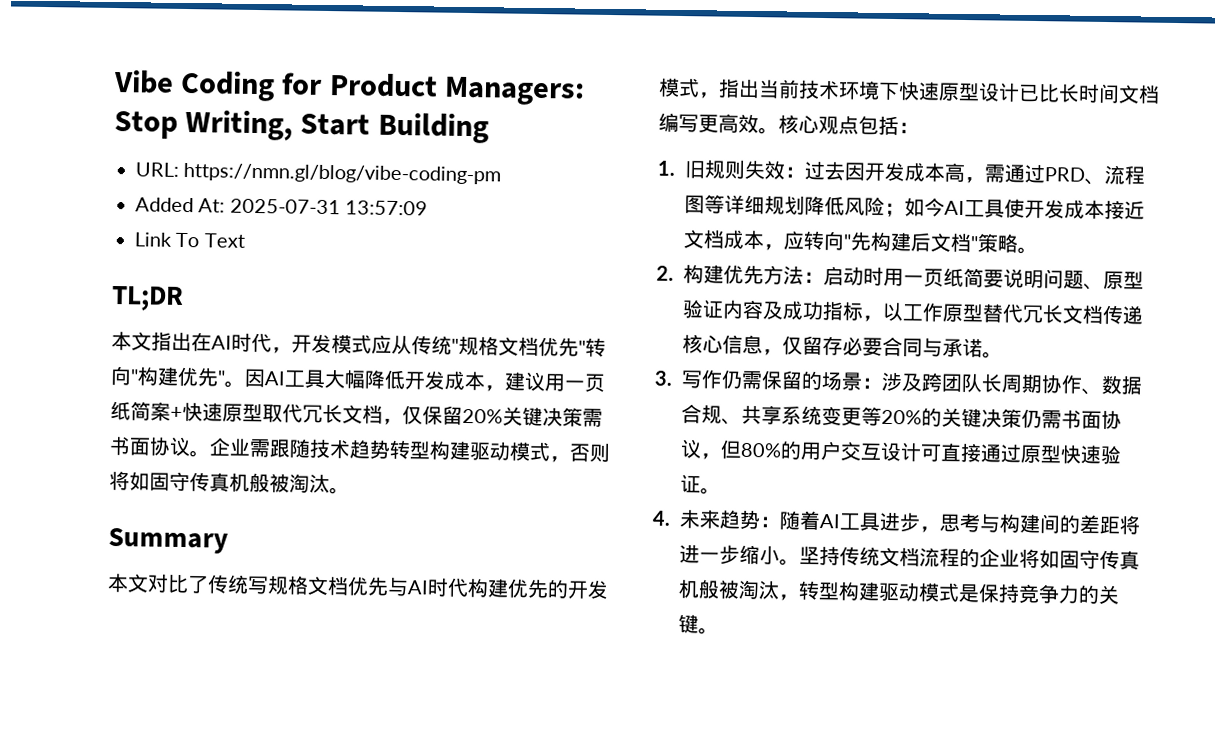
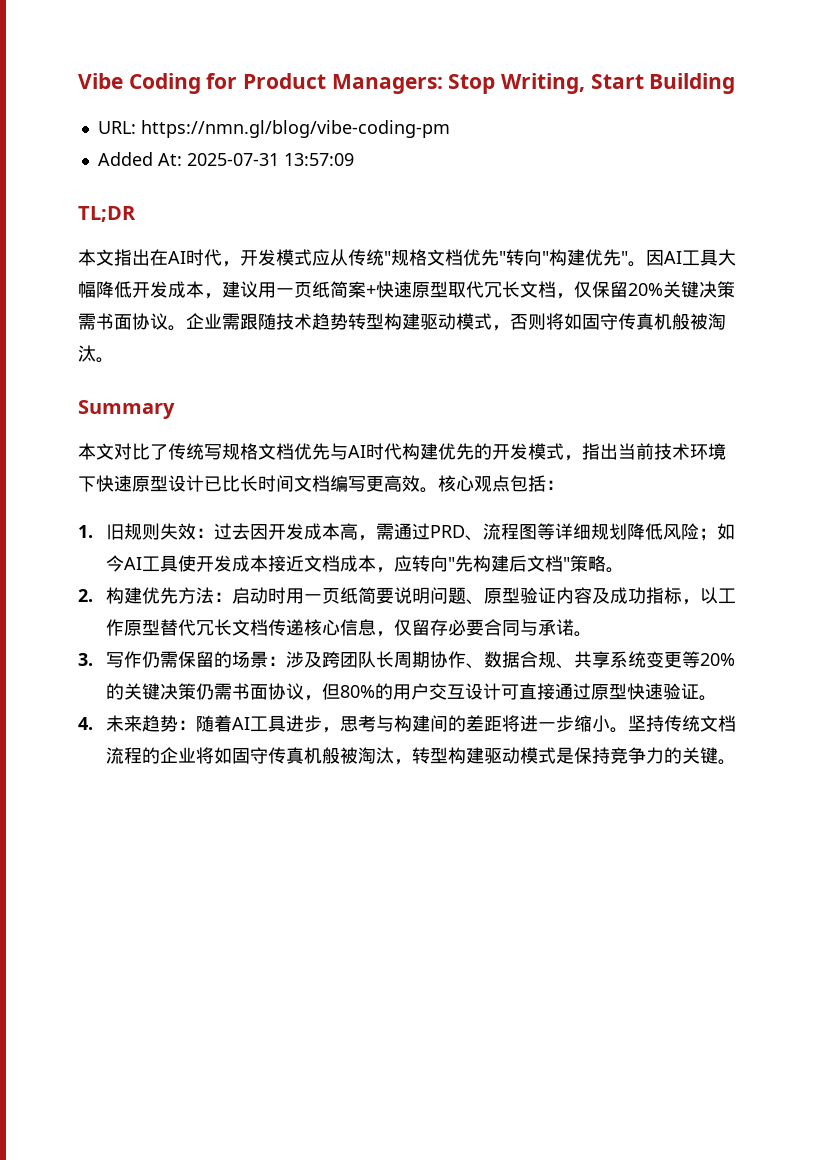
[134,232,245,248] // Link To Text -> (354, 159) none

